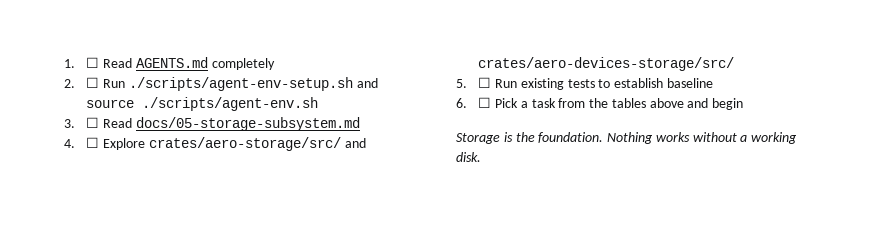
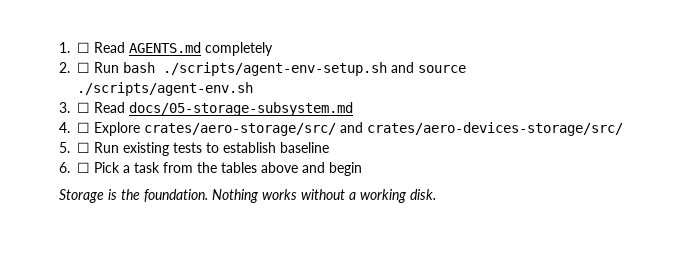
(126, 83) none -> [123,62,155,73] bash

